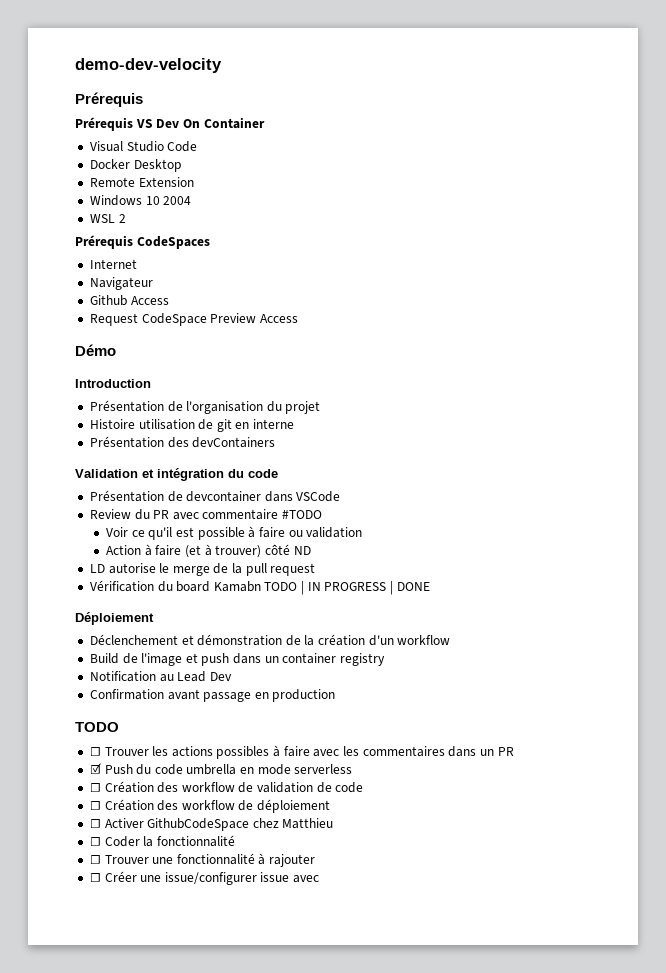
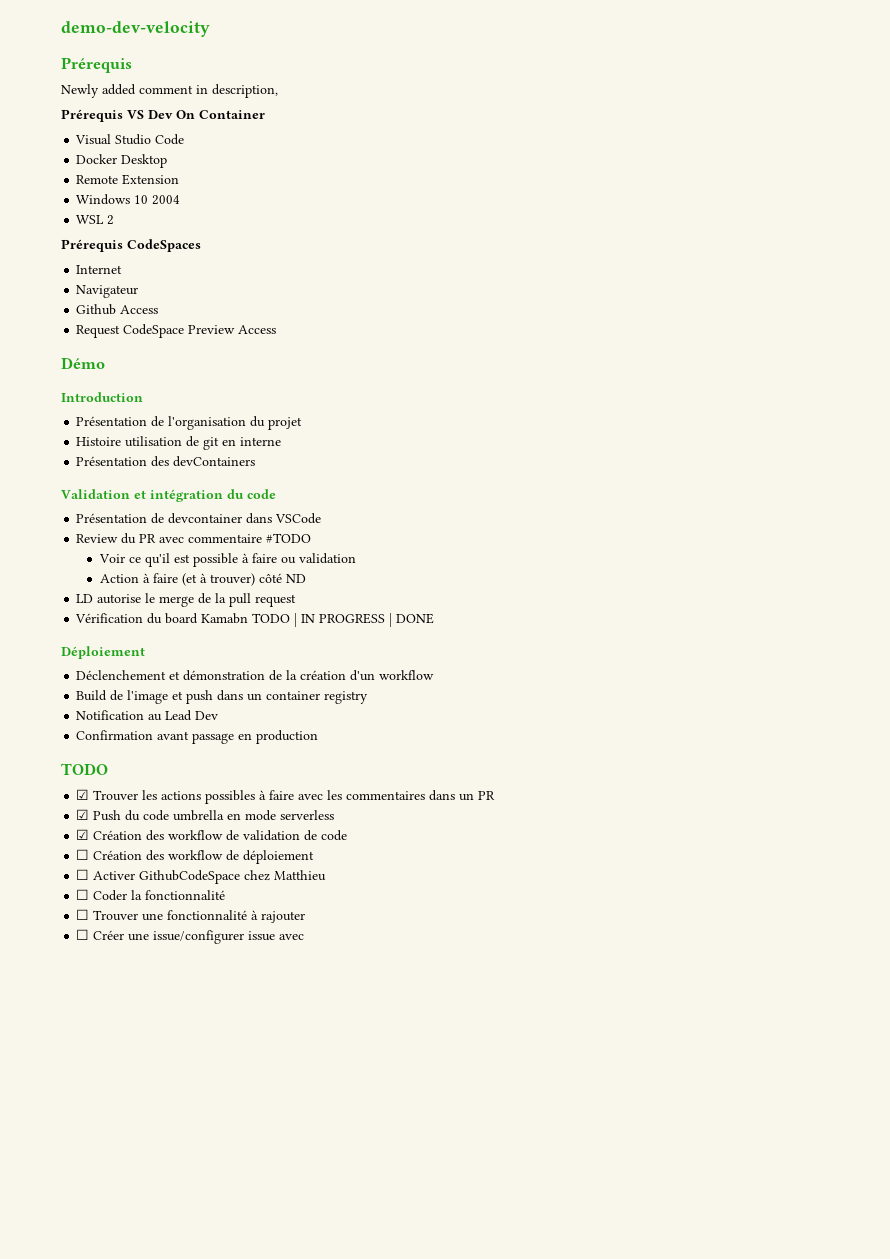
(143, 99) none -> [61,84,278,98] // Newly added comment in description,
[89,747,101,756] ☐ -> [76,789,90,800] ☑
[89,783,101,792] ☐ -> [76,829,90,840] ☑

